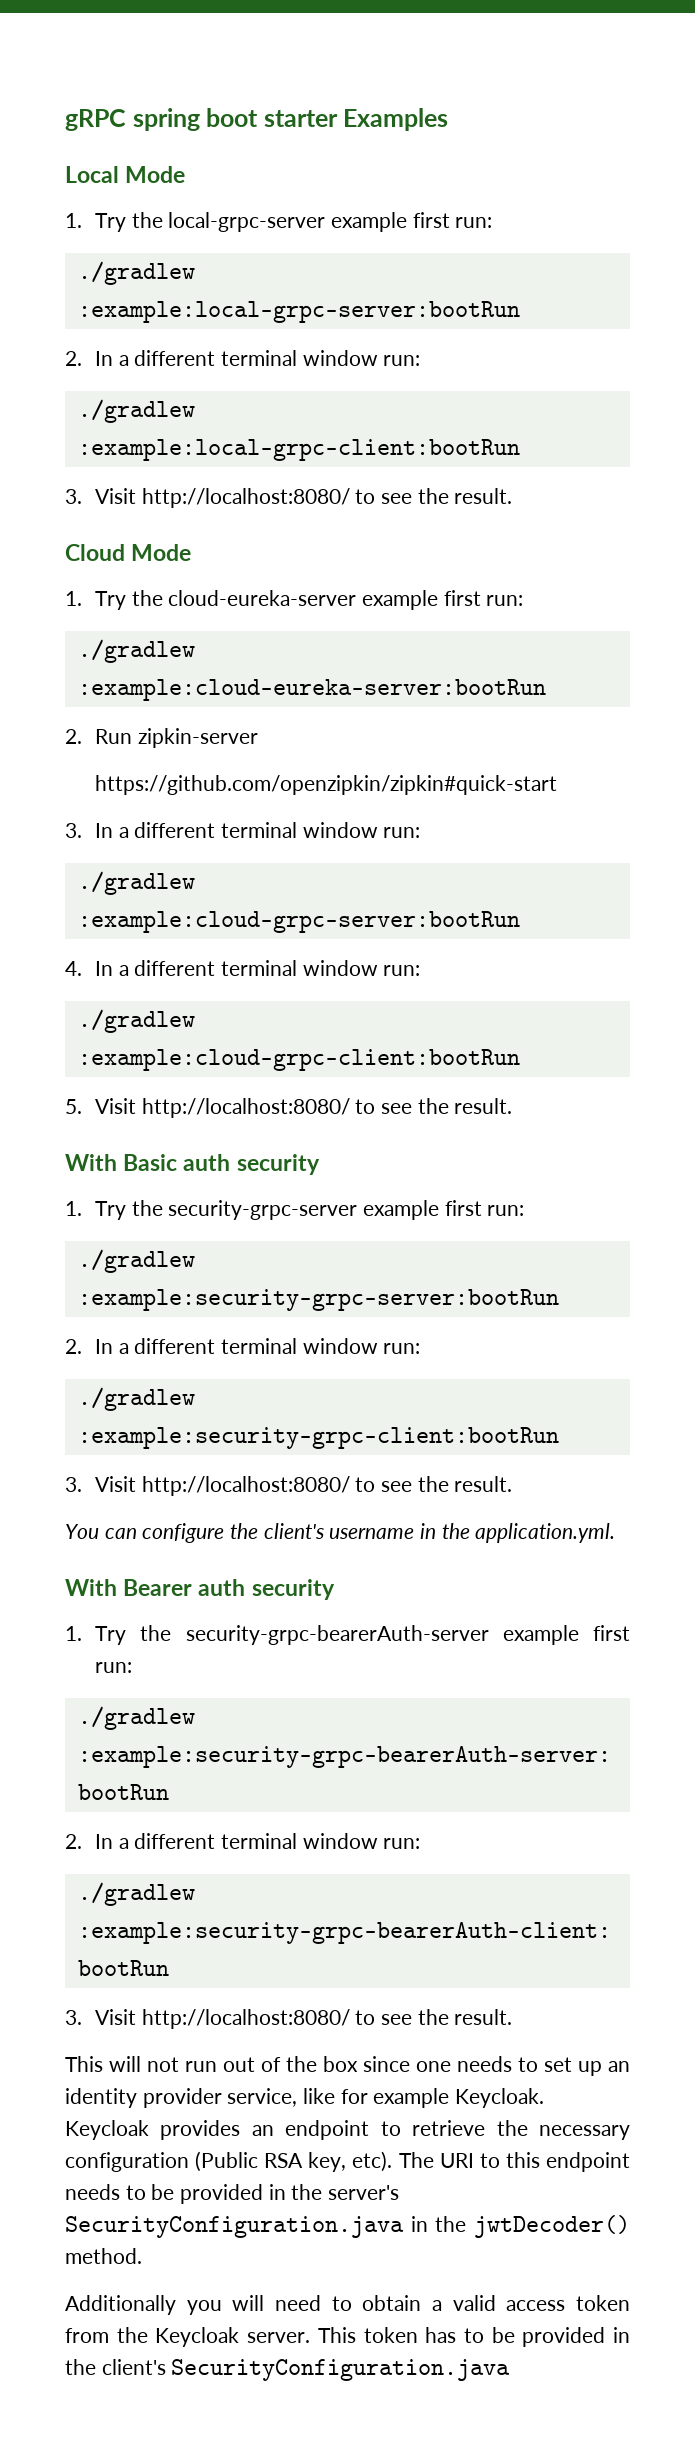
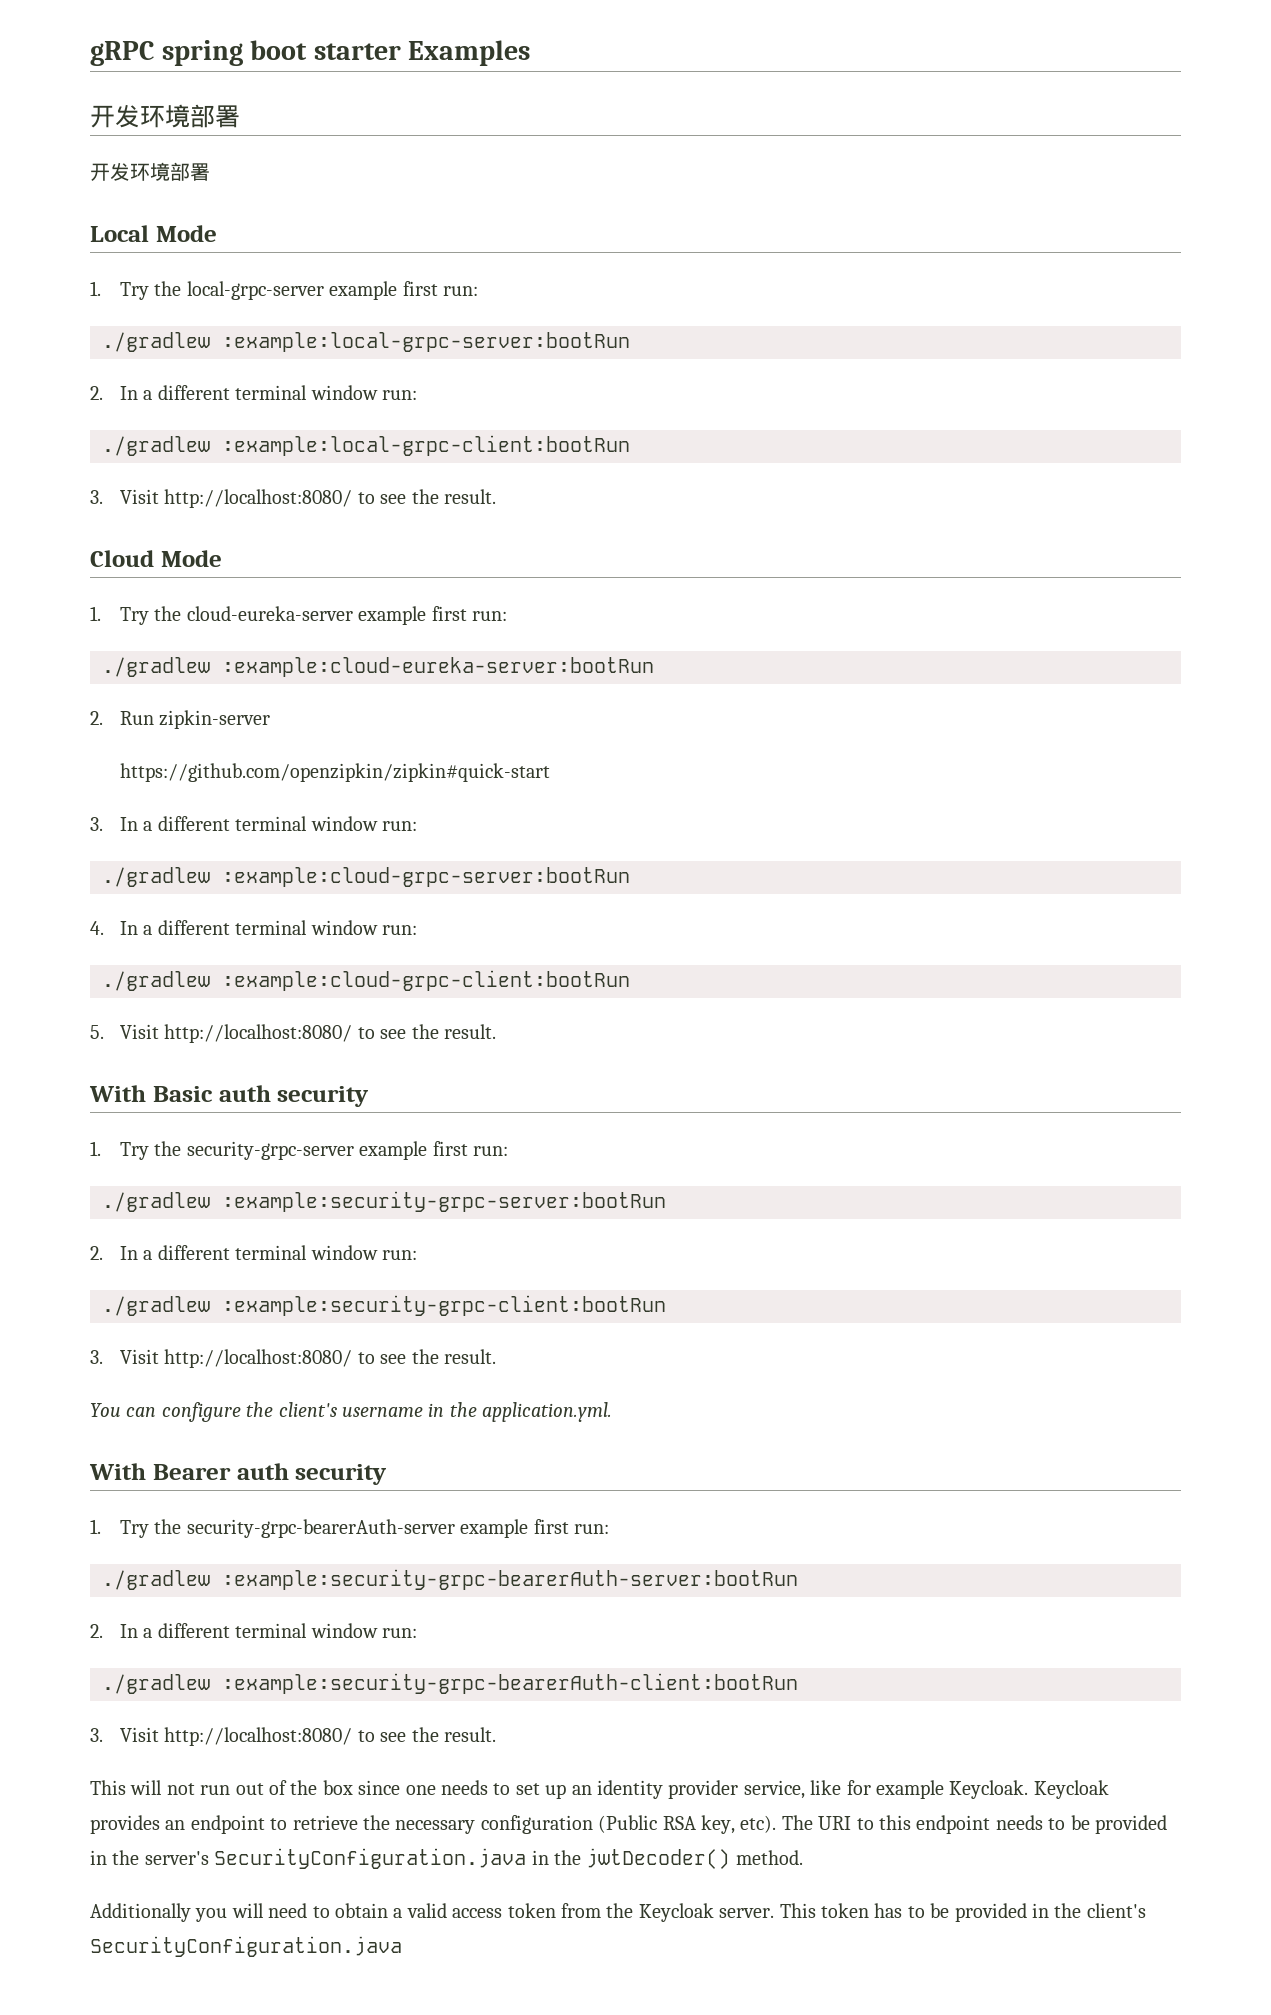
(449, 119) none -> [90,104,240,128] [90,162,210,181] // 开发环境部署 // 开发环境部署

